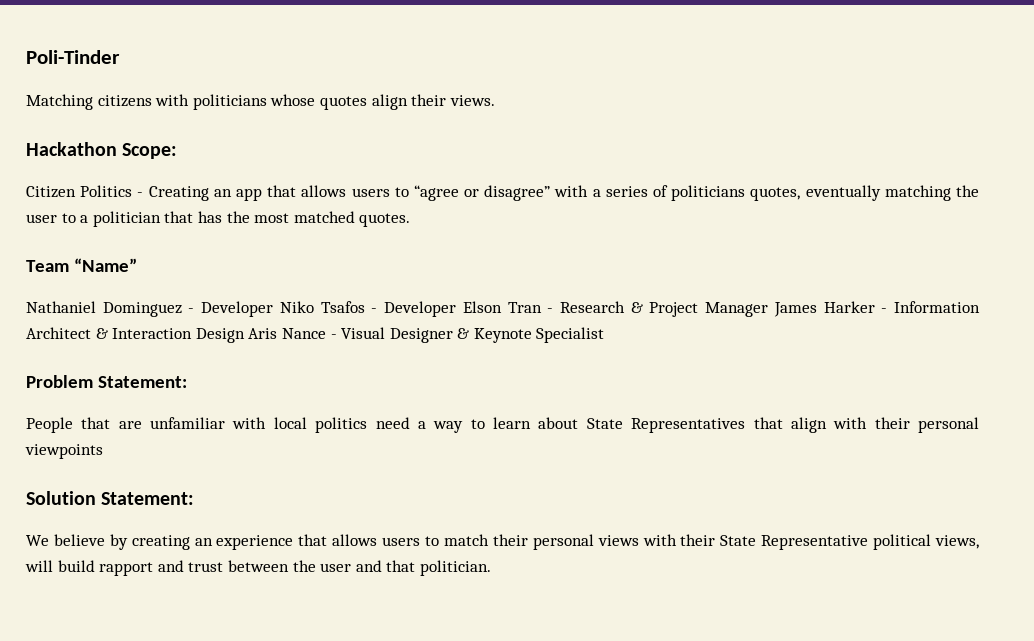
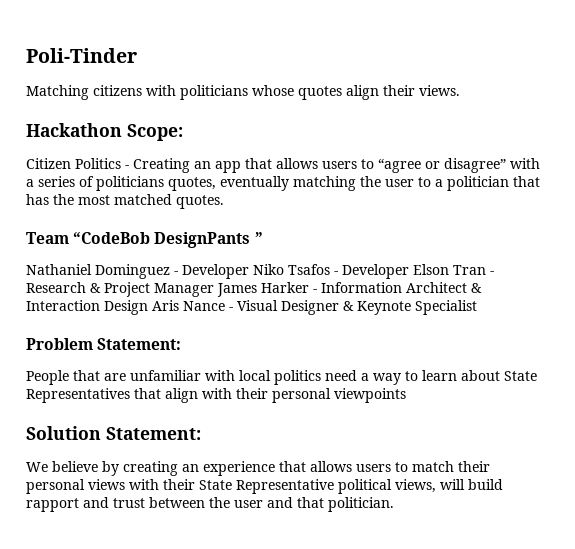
[73,258,137,272] “Name” -> [73,232,263,248] “CodeBob DesignPants ”

